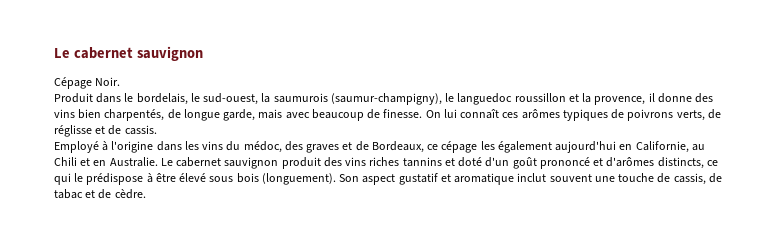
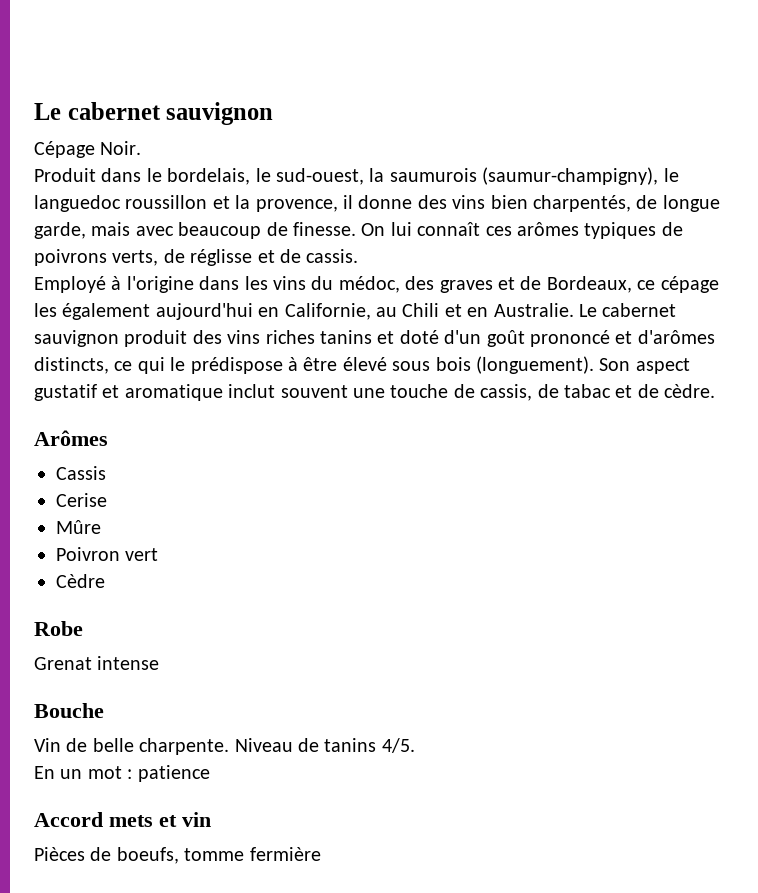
[402,157,442,167] tannins -> [320,330,372,344] tanins
(146, 194) none -> [34,430,108,446] [56,466,106,480] [56,493,107,507] [56,520,101,534] [56,547,159,561] [56,574,105,588] [34,621,83,636] [34,656,160,670] [34,703,104,718] [34,738,415,755] [34,765,210,782] [34,812,211,827] [34,847,321,864] // Arômes // Cassis // Cerise // Mûre // Poivron vert // Cèdre // Robe // Grenat intense // Bouche // Vin de belle charpente. Niveau de tanins 4/5. // En un mot : patience // Accord mets et vin // Pièces de boeufs, tomme fermière

